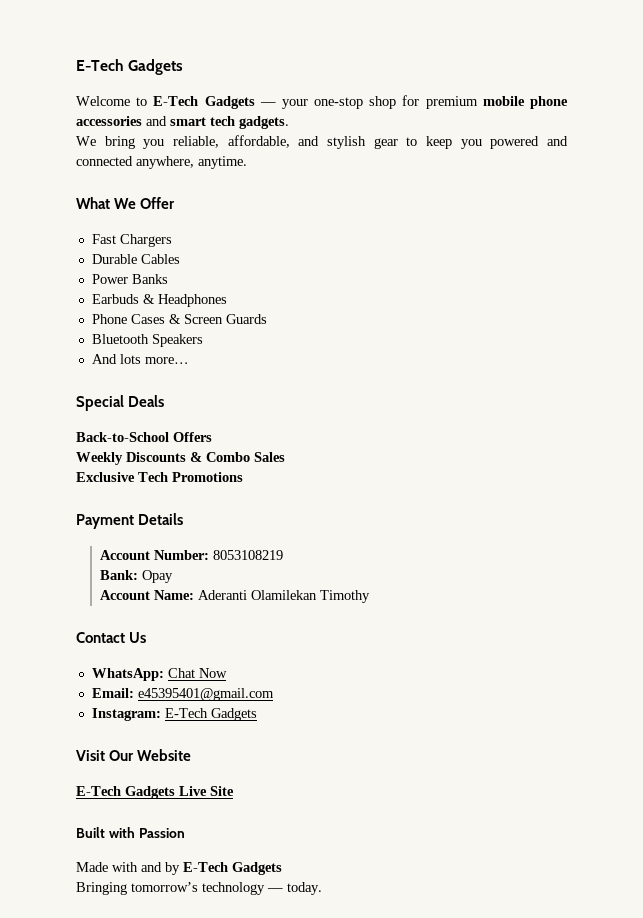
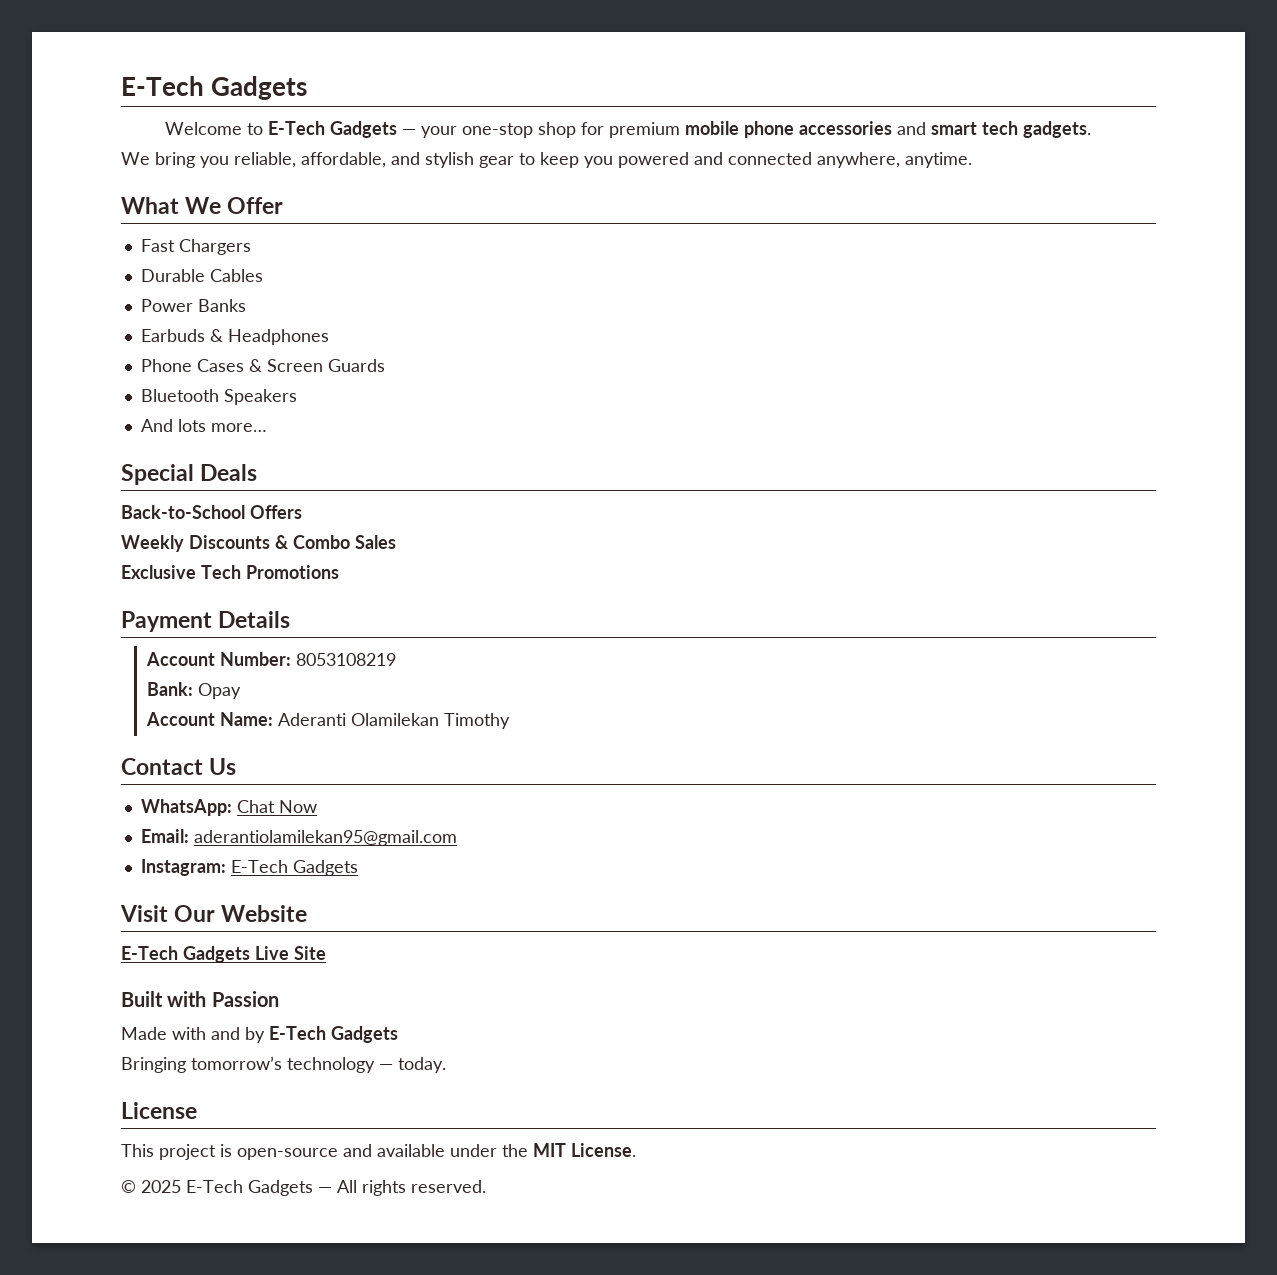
[137,688,274,701] e45395401@gmail.com -> [193,830,457,846] aderantiolamilekan95@gmail.com
(322, 888) none -> [121,1102,197,1119] [121,1143,636,1160] [121,1180,486,1196] // License // This project is open-source and available under the MIT License. // © 2025 E-Tech Gadgets — All rights reserved.

